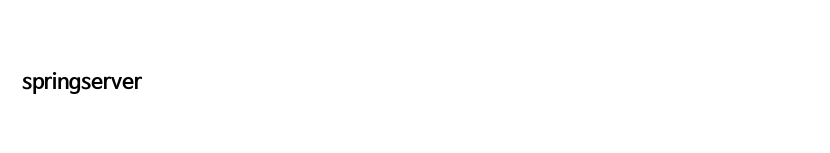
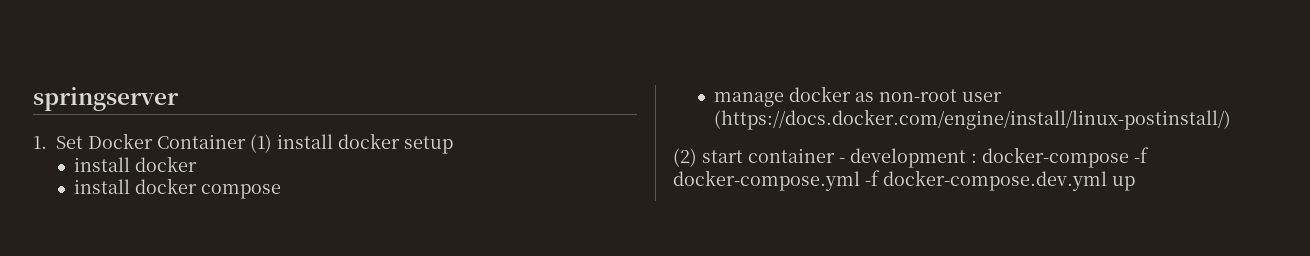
(142, 83) none -> [33,133,453,154] [74,156,198,172] [74,178,282,199] [714,86,1003,107] [714,109,1232,130] [673,147,1149,168] [673,170,1135,191] // 1. Set Docker Container (1) install docker setup // install docker // install docker compose // manage docker as non-root user (https://docs.docker.com/engine/install/linux-postinstall/) // (2) start container - development : docker-compose -f docker-compose.yml -f docker-compose.dev.yml up

